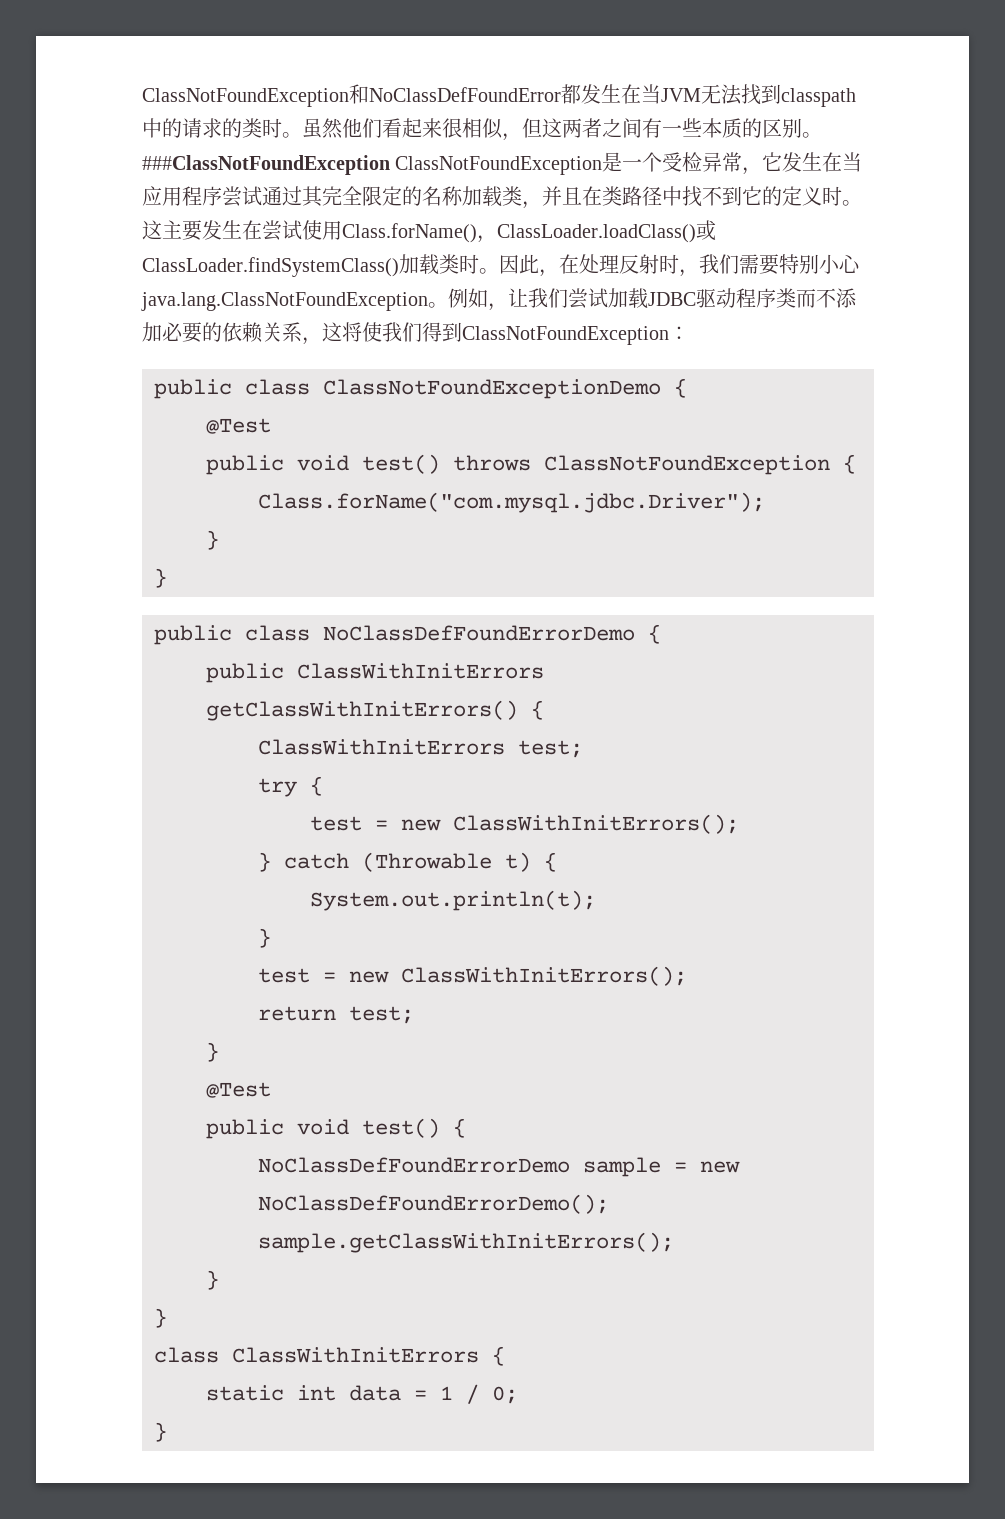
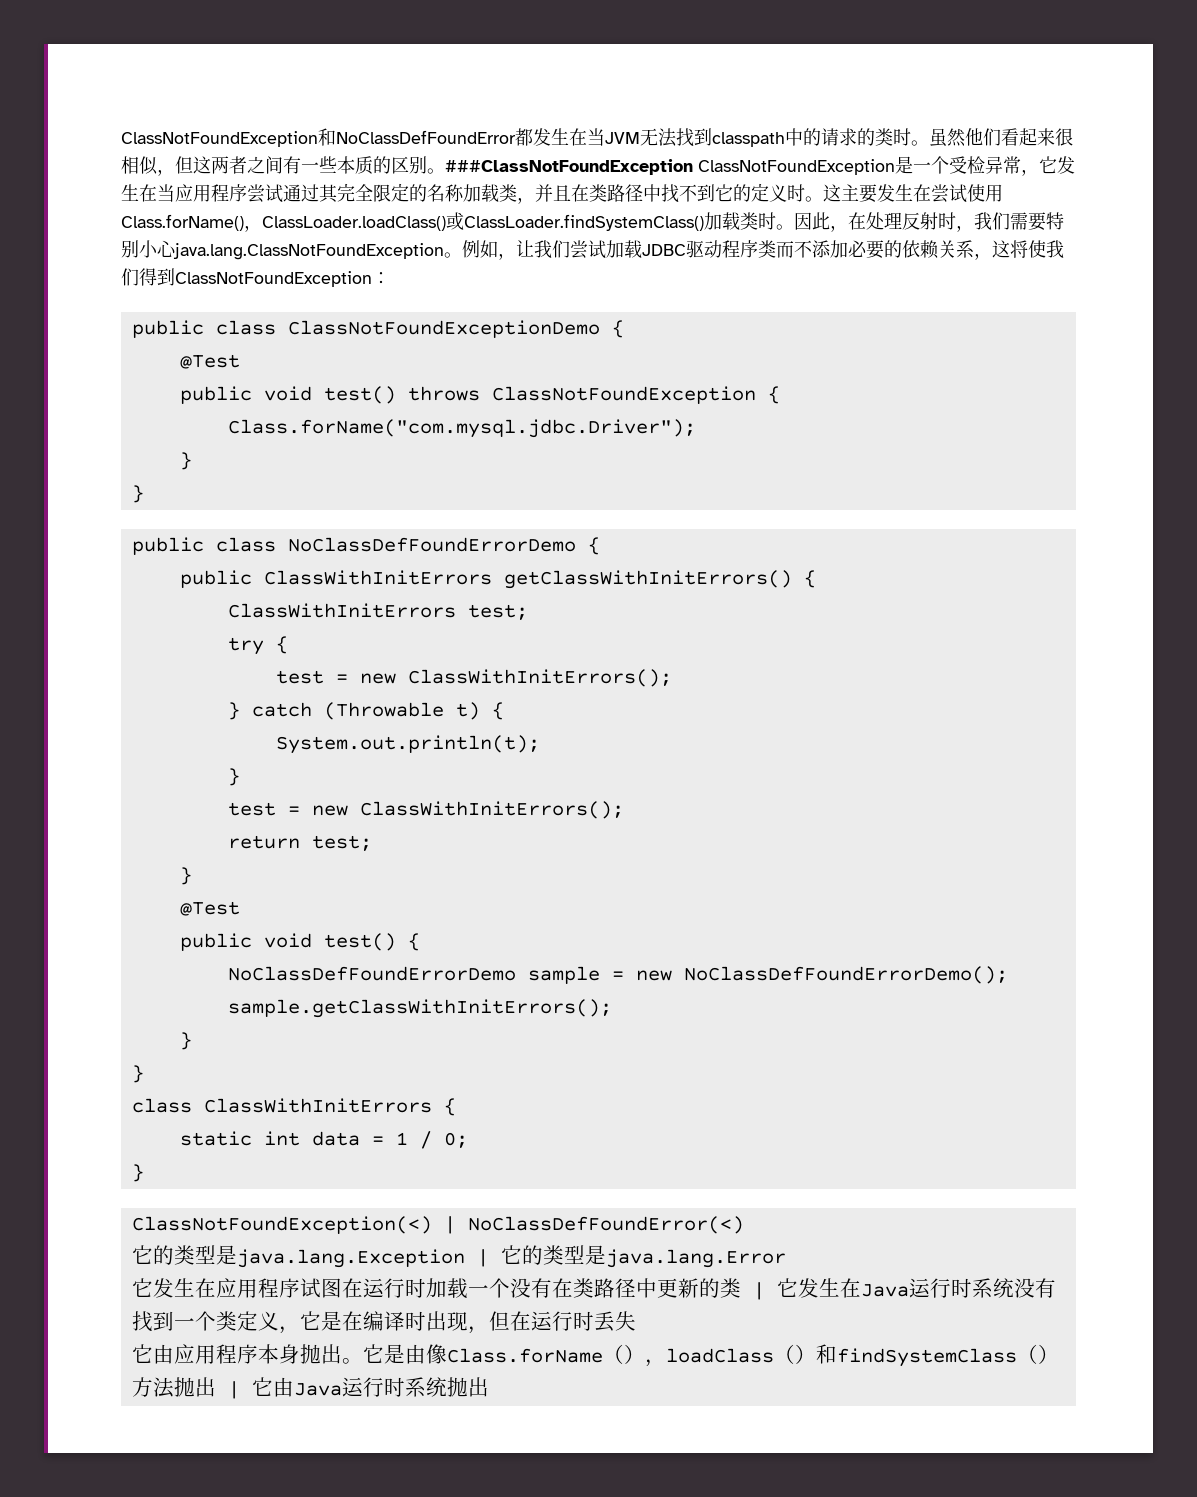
(167, 1432) none -> [131,1216,744,1234] [131,1245,786,1268] [131,1278,1056,1300] [131,1311,636,1334] [131,1344,1059,1367] [131,1377,489,1399] // ClassNotFoundException(<) | NoClassDefFoundError(<) // 它的类型是java.lang.Exception | 它的类型是java.lang.Error // 它发生在应用程序试图在运行时加载一个没有在类路径中更新的类 | 它发生在Java运行时系统没有找到一个类定义，它是在编译时出现，但在运行时丢失 // 它由应用程序本身抛出。它是由像Class.forName（），loadClass（）和findSystemClass（）方法抛出 | 它由Java运行时系统抛出

